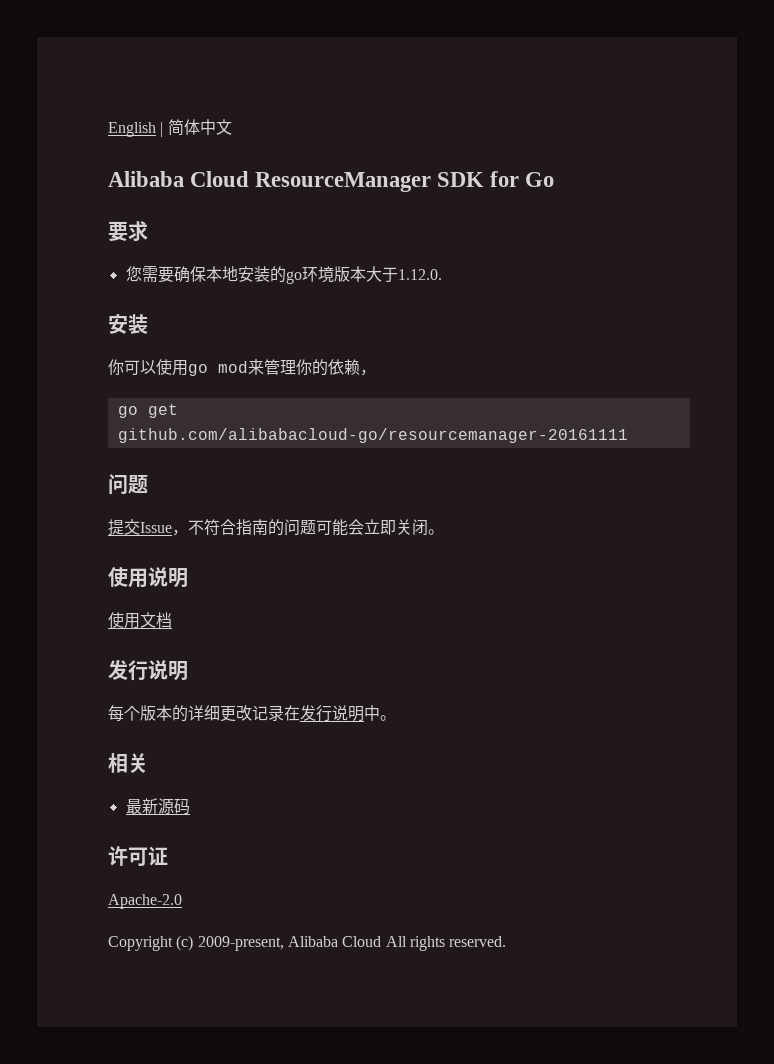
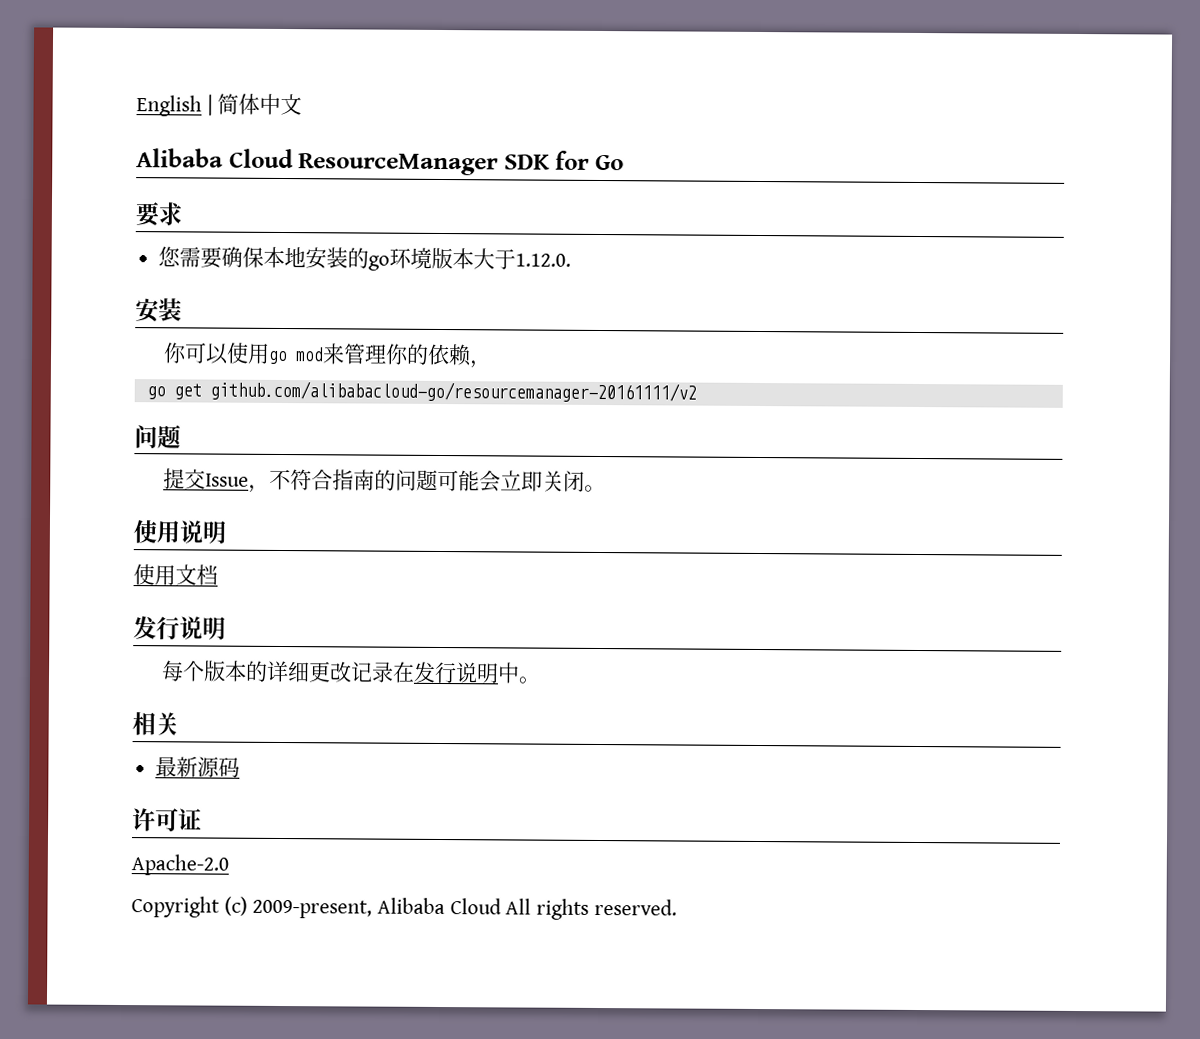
[117,428,628,443] github.com/alibabacloud-go/resourcemanager-20161111 -> [209,380,697,403] github.com/alibabacloud-go/resourcemanager-20161111/v2

